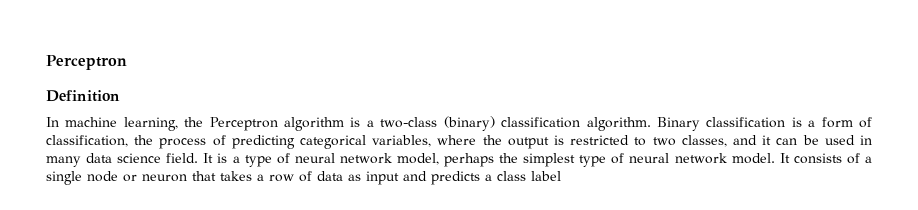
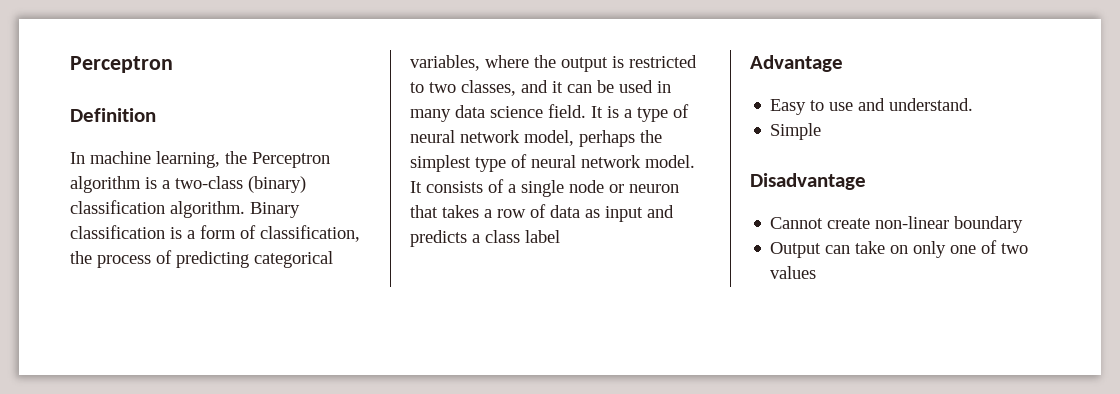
(561, 176) none -> [750,55,843,72] [770,98,974,115] [770,123,822,140] [750,173,866,190] [770,216,1024,233] [770,240,1029,258] [770,266,817,279] // Advantage // Easy to use and understand. // Simple // Disadvantage // Cannot create non-linear boundary // Output can take on only one of two values

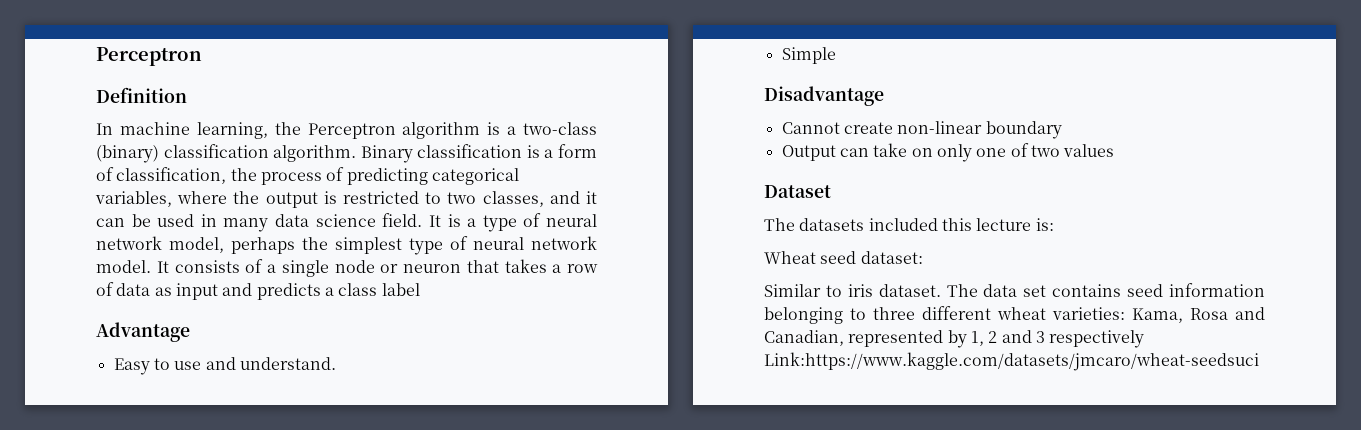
(817, 272) none -> [764,185,831,198] [764,218,1054,231] [764,251,923,264] [764,283,1265,297] [764,306,1265,324] [764,330,1145,348] [764,352,1259,371] // Dataset // The datasets included this lecture is: // Wheat seed dataset: // Similar to iris dataset. The data set contains seed information belonging to three different wheat varieties: Kama, Rosa and Canadian, represented by 1, 2 and 3 respectively Link:https://www.kaggle.com/datasets/jmcaro/wheat-seedsuci

